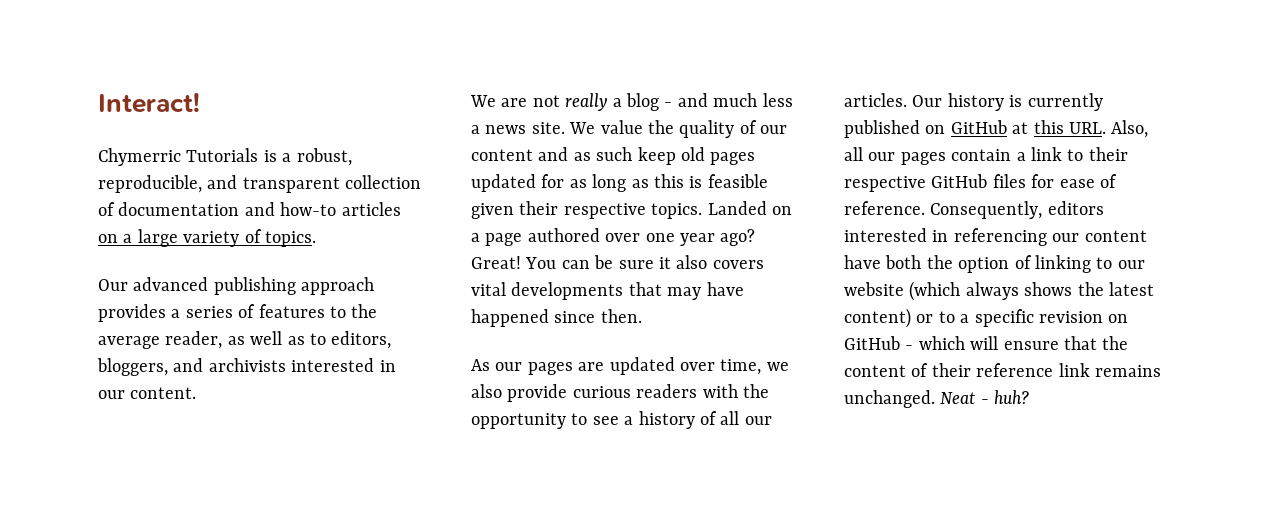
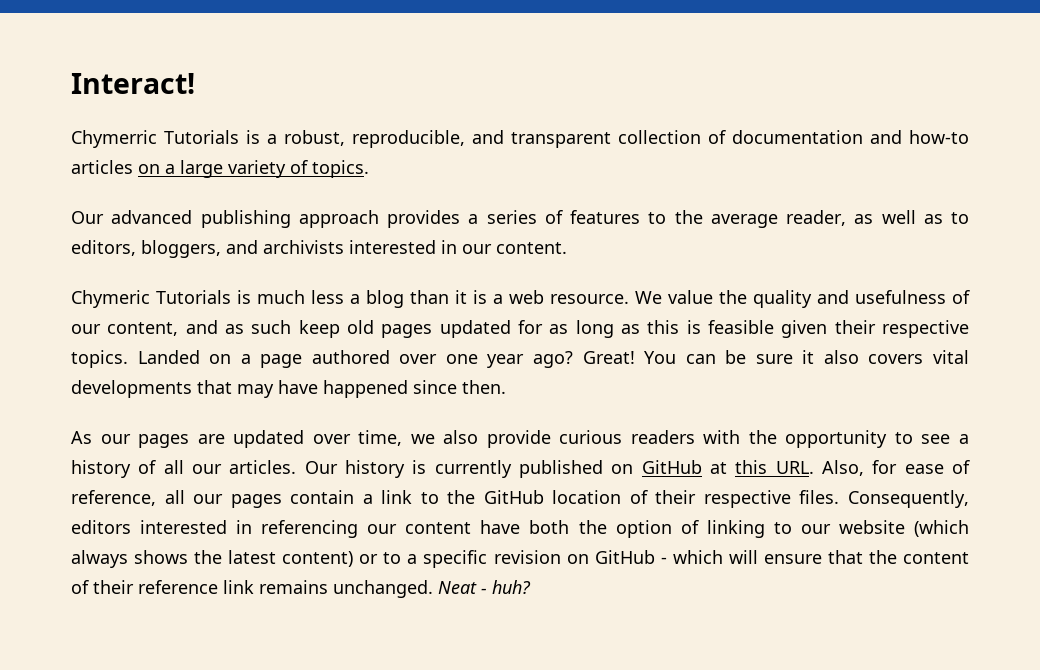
[470,93,793,111] [471,122,565,134] We are not really a blog - and much less a news site. -> [71,290,629,308] Chymeric Tutorials is much less a blog than it is a web resource.
(735, 129) none -> [817,290,946,304] and usefulness
[471,149,533,161] content -> [107,322,179,336] content,
(1149, 129) none -> [872,460,971,474] [71,490,156,506] for ease of reference,
[1088,147,1128,161] [844,174,1117,192] [844,201,925,215] their respective GitHub files for ease of reference. -> [447,490,840,508] the GitHub location of their respective files.

